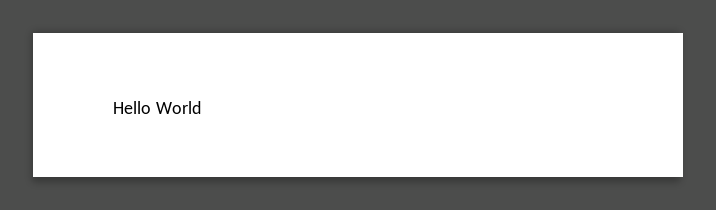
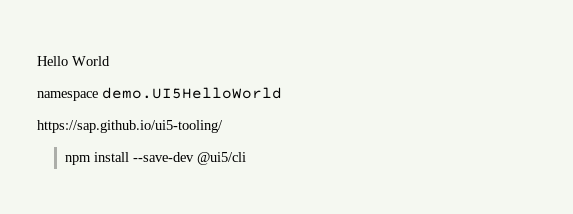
(201, 107) none -> [37,87,282,101] [37,120,223,133] [64,152,246,165] // namespace demo.UI5HelloWorld // https://sap.github.io/ui5-tooling/ // npm install --save-dev @ui5/cli

